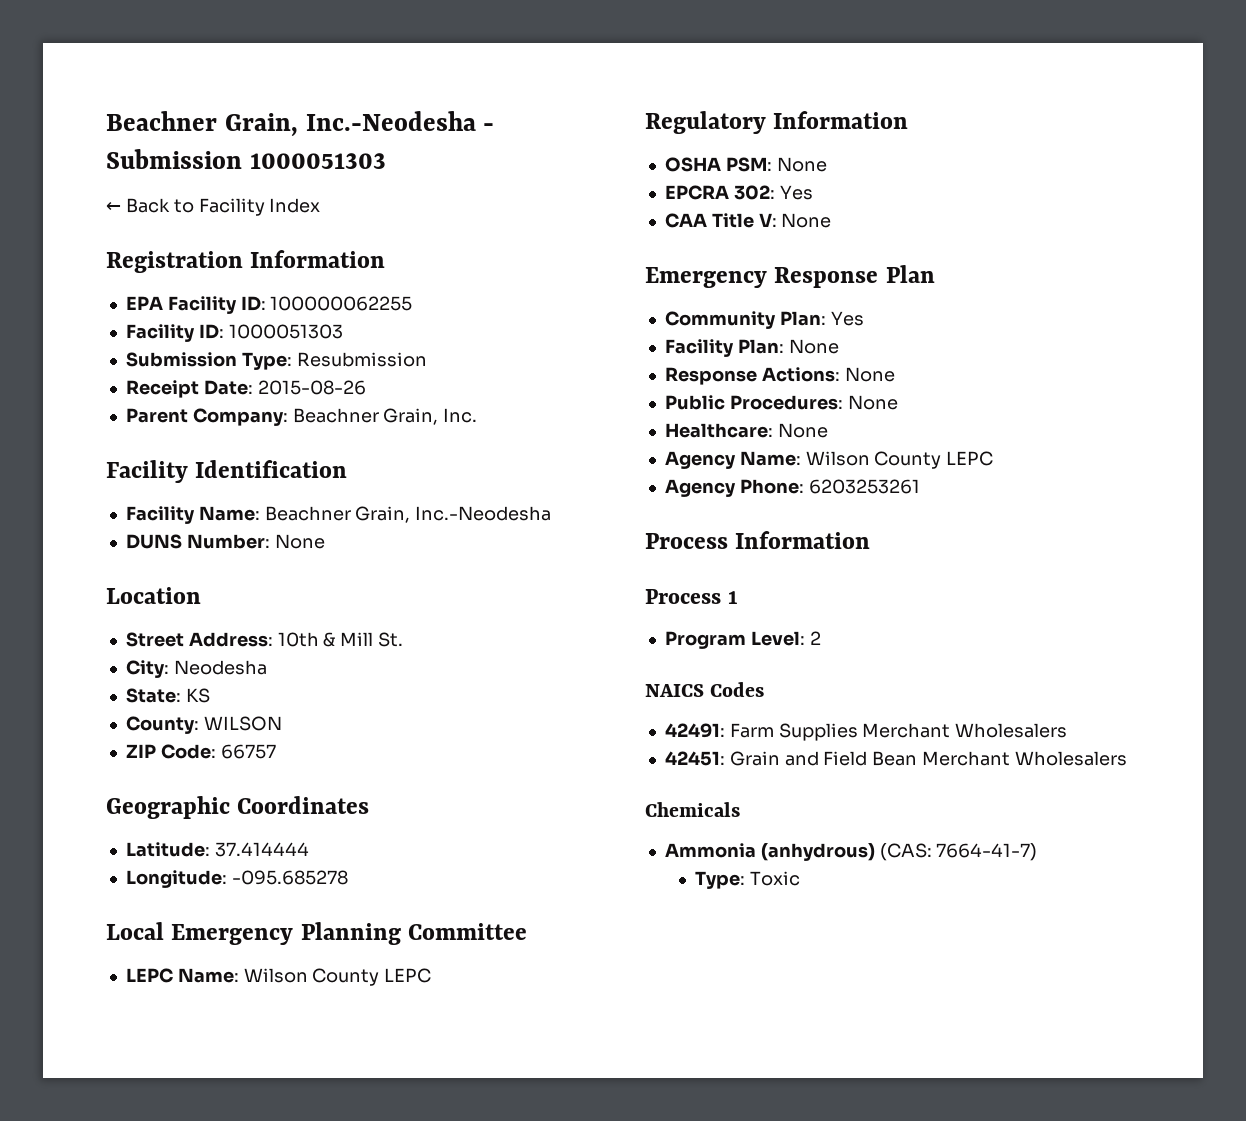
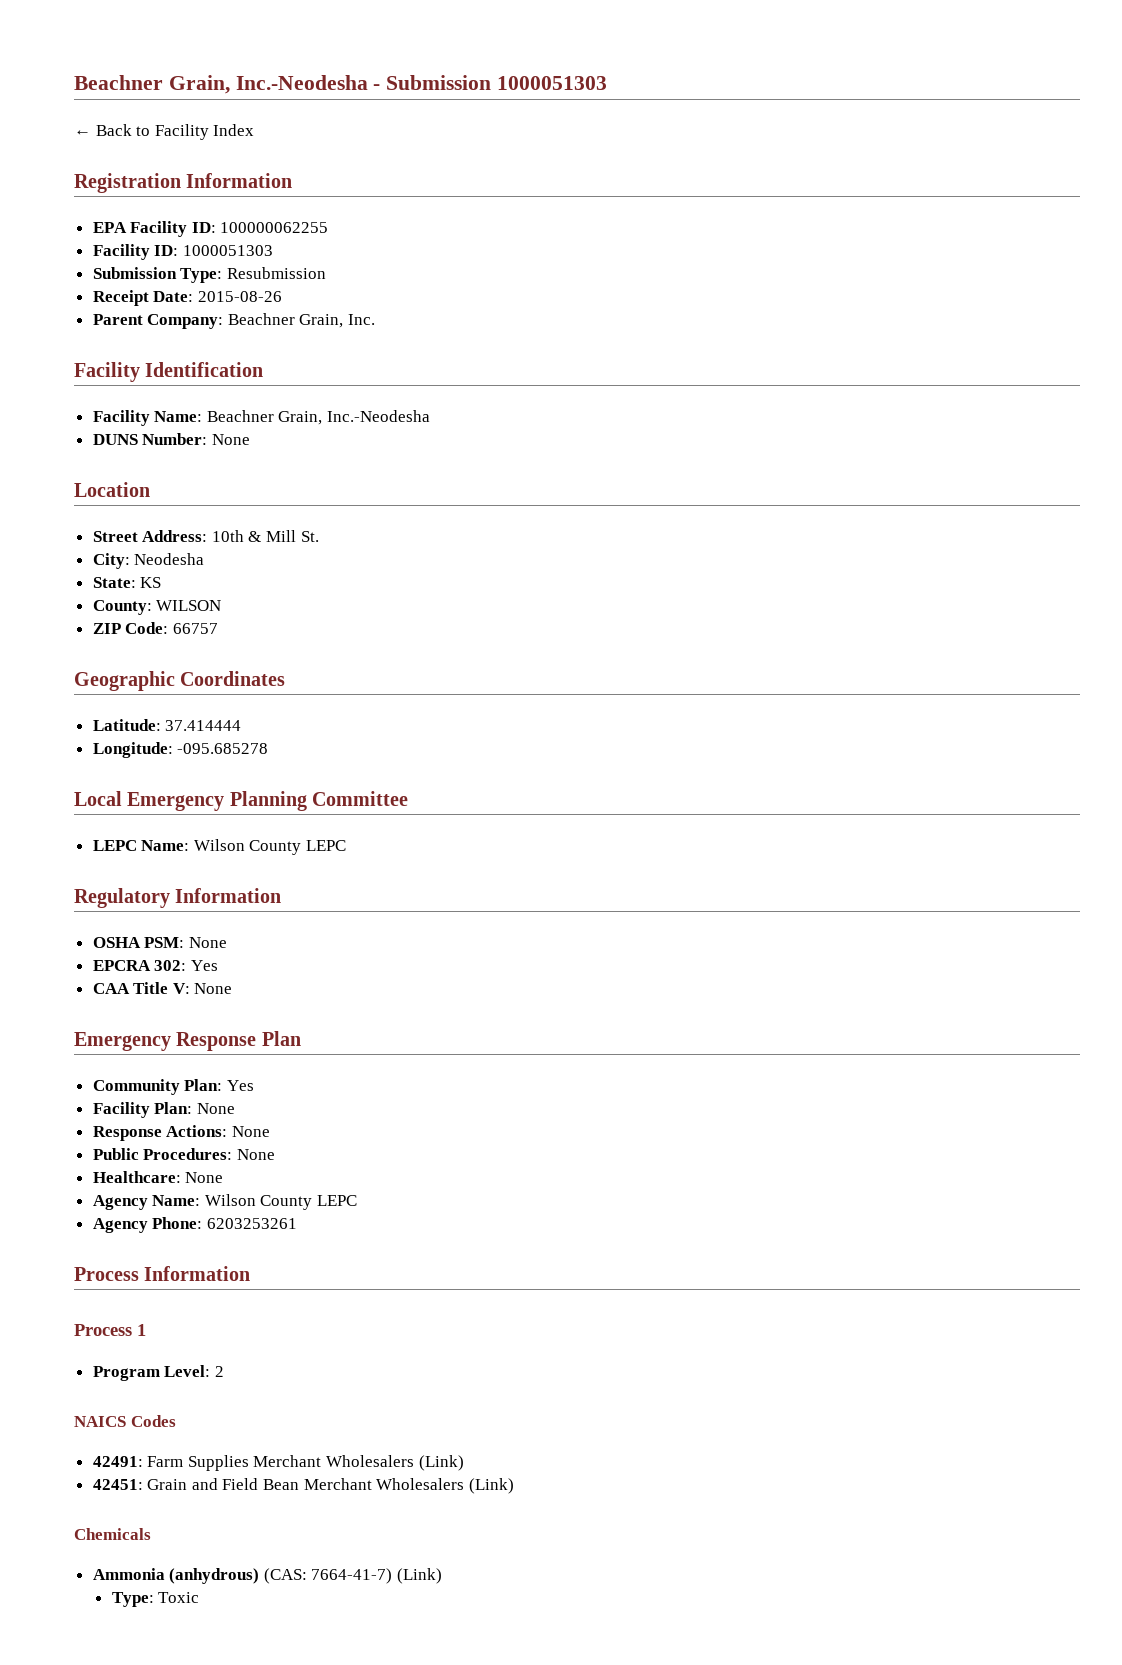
(1068, 730) none -> [418,1455,464,1471] (Link)
(1127, 758) none -> [468,1478,514,1494] (Link)
(1038, 852) none -> [397,1568,443,1584] (Link)

